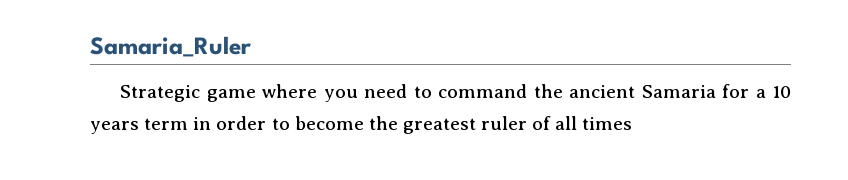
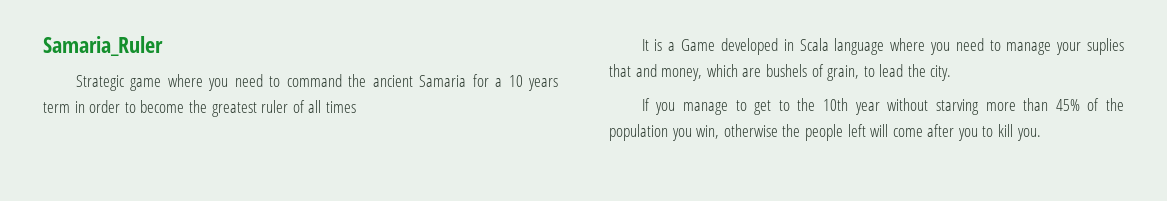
(633, 123) none -> [641,38,1124,55] [609,64,952,81] [641,98,1124,115] [609,124,1041,141] // It is a Game developed in Scala language where you need to manage your suplies that and money, which are bushels of grain, to lead the city. // If you manage to get to the 10th year without starving more than 45% of the population you win, otherwise the people left will come after you to kill you.

